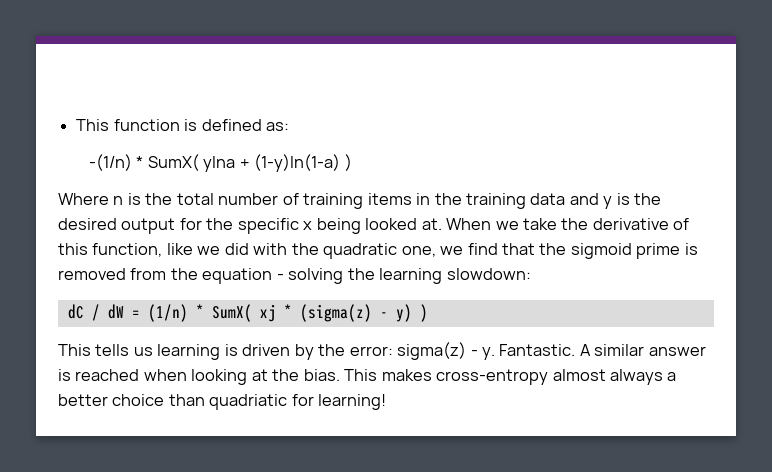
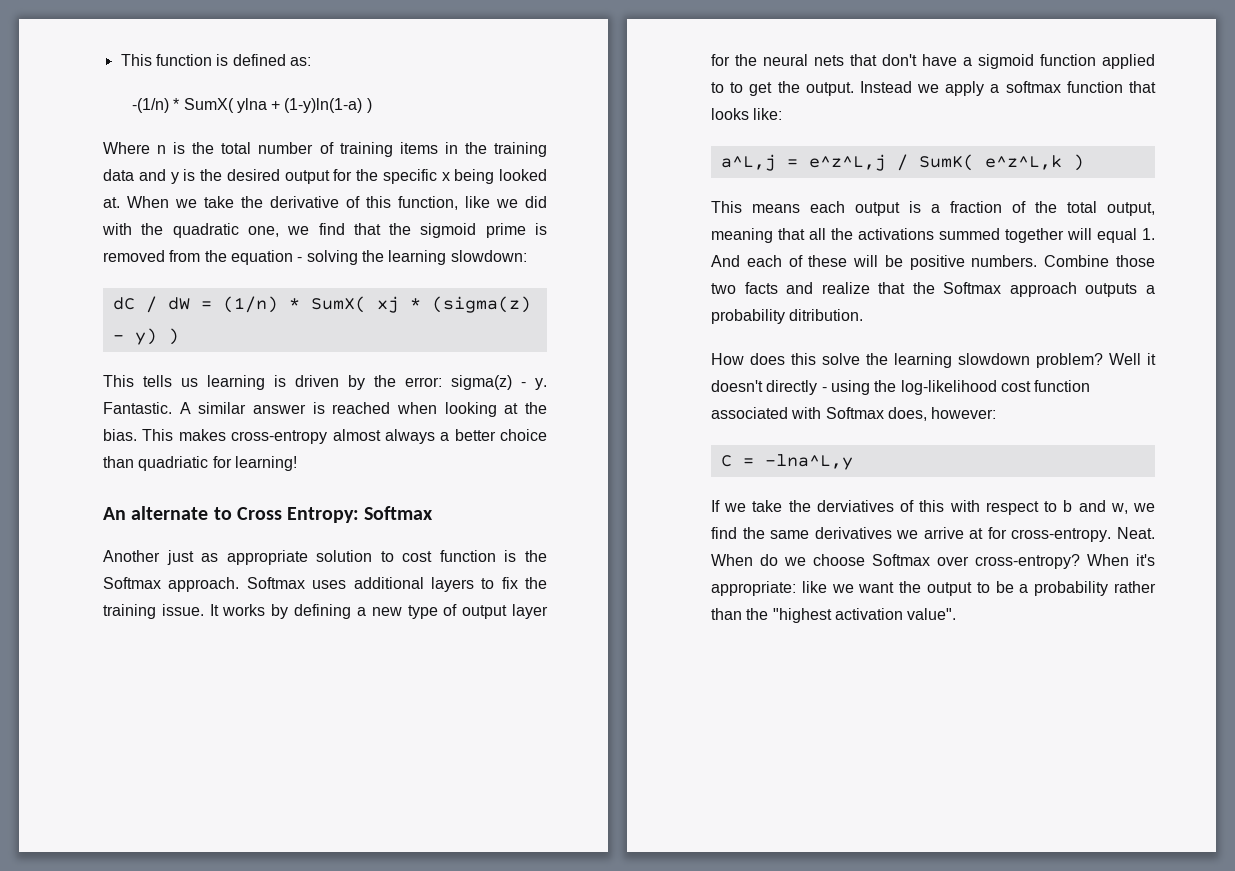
(387, 402) none -> [103,506,434,523] [103,550,547,565] [103,577,547,592] [103,604,548,619] [711,54,1155,69] [711,81,1156,96] [711,108,783,120] [720,154,1084,171] [711,201,1155,216] [711,228,1155,243] [711,255,1155,270] [711,282,1155,297] [711,309,864,324] [711,353,1156,368] [711,380,1091,395] [711,407,997,421] [720,454,853,470] [711,500,1155,515] [711,527,1155,542] [711,554,1155,569] [711,581,1156,596] [711,608,957,623] // An alternate to Cross Entropy: Softmax // Another just as appropriate solution to cost function is the Softmax approach. Softmax uses additional layers to fix the training issue. It works by defining a new type of output layer for the neural nets that don't have a sigmoid function applied to to get the output. Instead we apply a softmax function that looks like: // a^L,j = e^z^L,j / SumK( e^z^L,k ) // This means each output is a fraction of the total output, meaning that all the activations summed together will equal 1. And each of these will be positive numbers. Combine those two facts and realize that the Softmax approach outputs a probability ditribution. // How does this solve the learning slowdown problem? Well it doesn't directly - using the log-likelihood cost function associated with Softmax does, however: // C = -lna^L,y // If we take the derviatives of this with respect to b and w, we find the same derivatives we arrive at for cross-entropy. Neat. When do we choose Softmax over cross-entropy? When it's appropriate: like we want the output to be a probability rather than the "highest activation value".

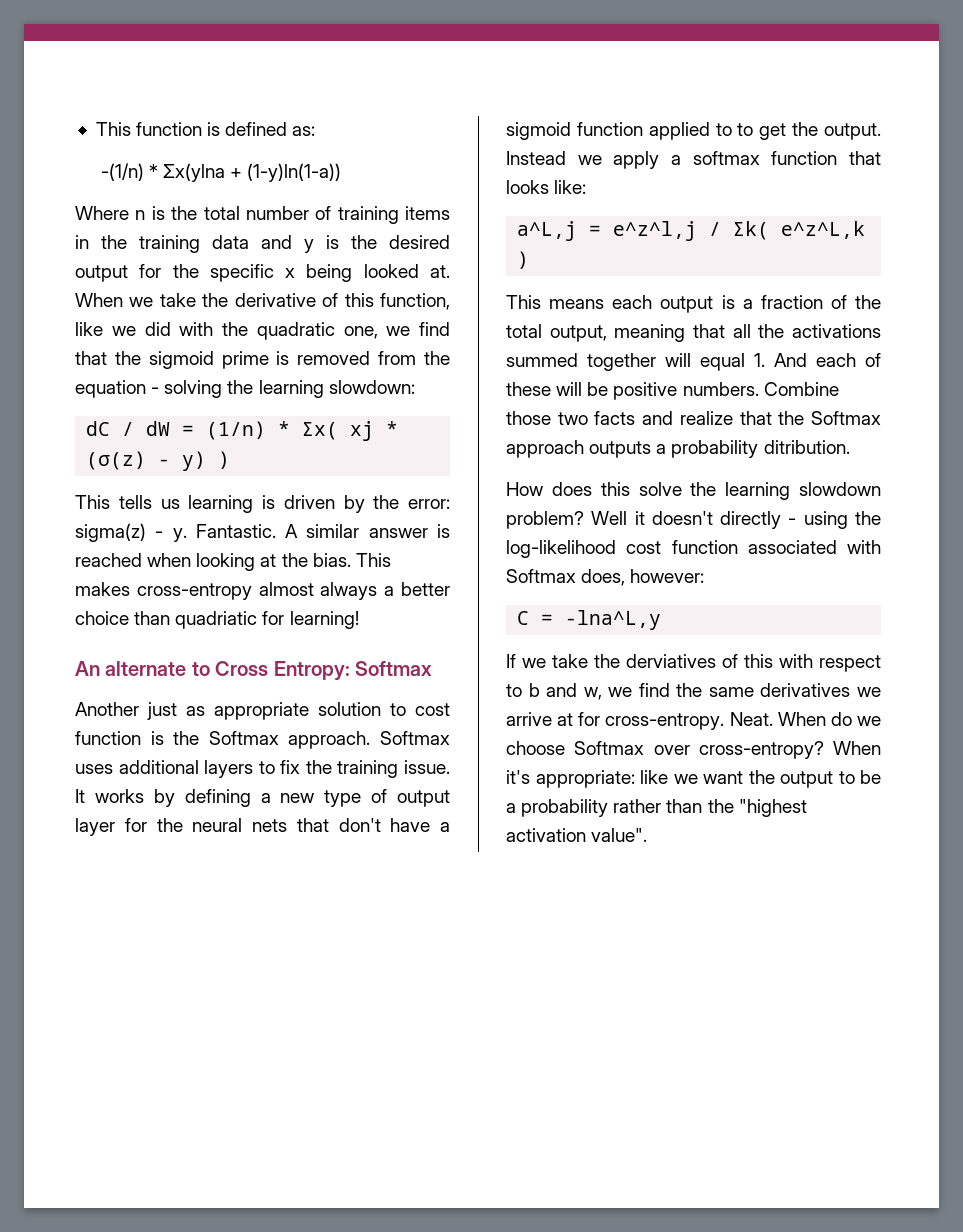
[183,98,372,113] SumX( ylna + (1-y)ln(1-a) ) -> [163,163,342,182] Σx(ylna + (1-y)ln(1-a))
[310,296,366,313] SumX( -> [302,422,339,440] Σx(
[431,296,531,313] (sigma(z) -> [86,451,147,470] (σ(z)
[808,154,974,171] e^z^L,j / SumK( -> [613,221,770,241] e^z^l,j / Σk(

